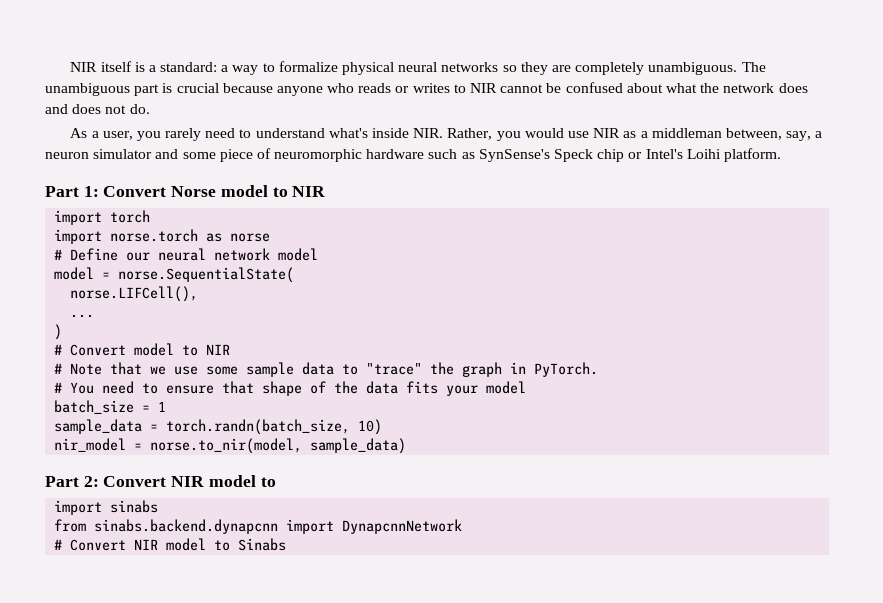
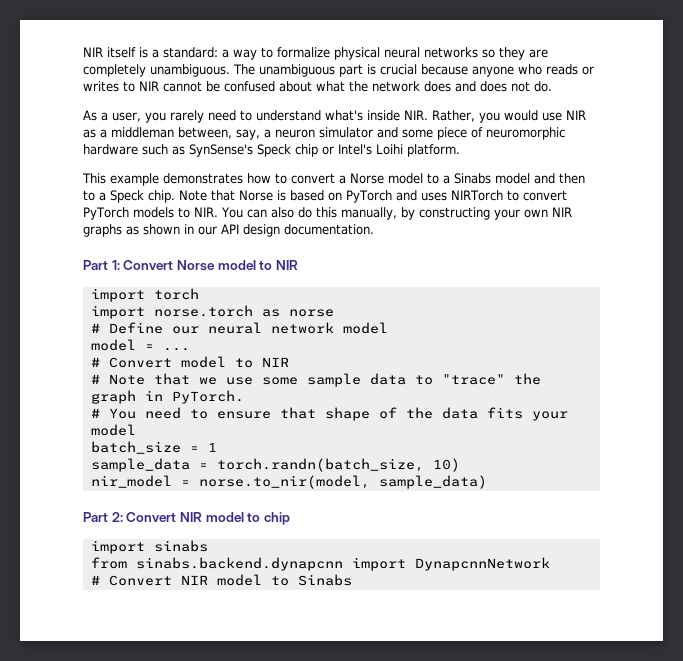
(781, 155) none -> [82,173,585,186] [83,190,567,203] [83,207,572,220] [83,224,374,237] // This example demonstrates how to convert a Norse model to a Sinabs model and then to a Speck chip. Note that Norse is based on PyTorch and uses NIRTorch to convert PyTorch models to NIR. You can also do this manually, by constructing your own NIR graphs as shown in our API design documentation.
[118,267,295,283] [70,286,199,302] norse.SequentialState( // norse.LIFCell(), // -> (154, 347) none
[54,324,63,340] // ) -> (190, 349) none
(276, 482) none -> [263,512,290,525] chip

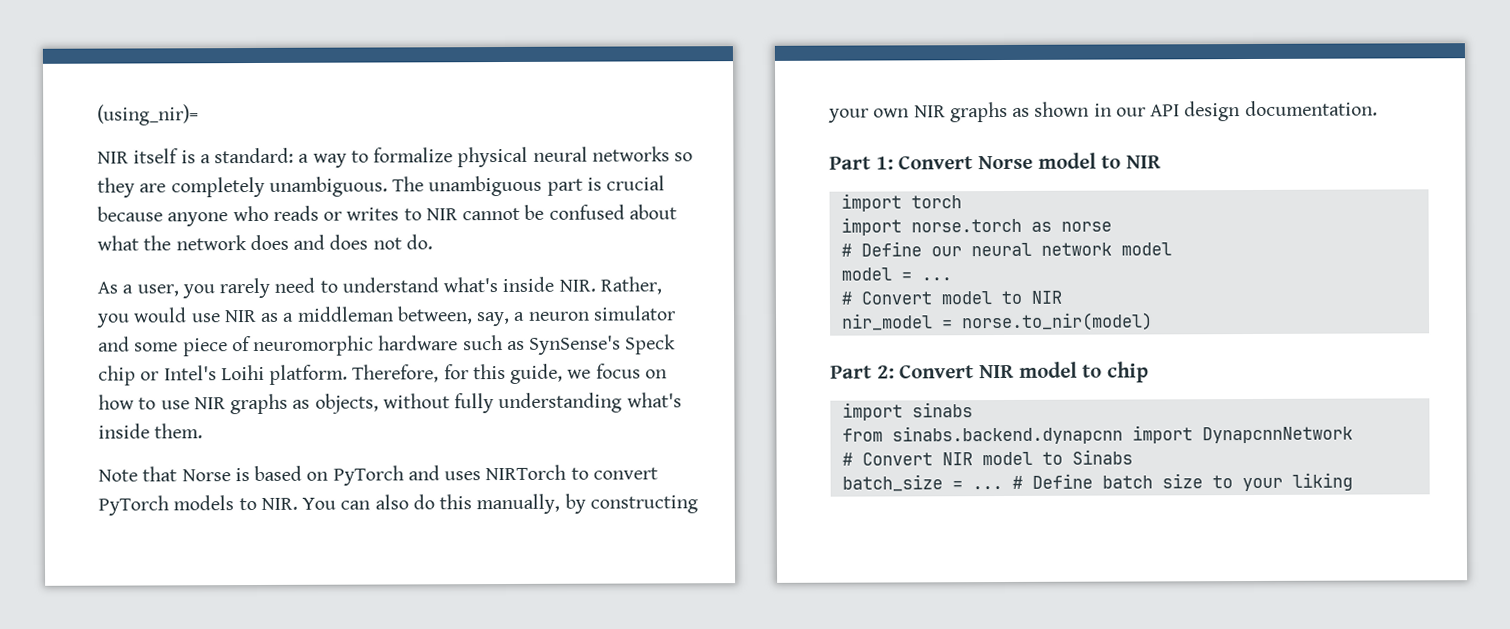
(83, 52) none -> [97,104,199,126] (using_nir)= //
[82,173,585,186] [83,190,175,203] // This example demonstrates how to convert a Norse model to a Sinabs model and then to a Speck chip. -> [352,363,667,384] [98,392,682,415] [98,423,204,439] Therefore, for this guide, we focus on how to use NIR graphs as objects, without fully understanding what's inside them. //
[90,373,541,387] [90,390,244,404] [90,407,568,421] [90,424,136,436] [90,441,217,454] [90,458,460,472] // # Note that we use some sample data to "trace" the graph in PyTorch. // # You need to ensure that shape of the data fits your model // batch_size = 1 // sample_data = torch.randn(batch_size, 10) -> (1062, 297) none
[198,475,487,489] norse.to_nir(model, sample_data) -> [960,312,1153,332] norse.to_nir(model)
(352, 580) none -> [841,472,1353,492] // batch_size = ... # Define batch size to your liking

